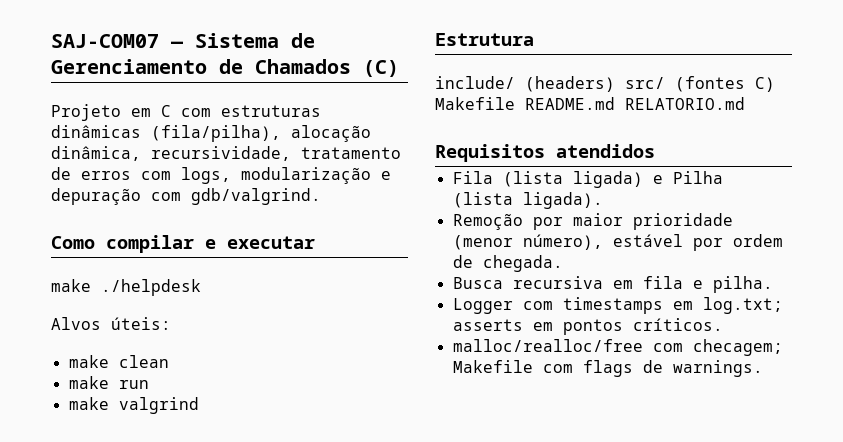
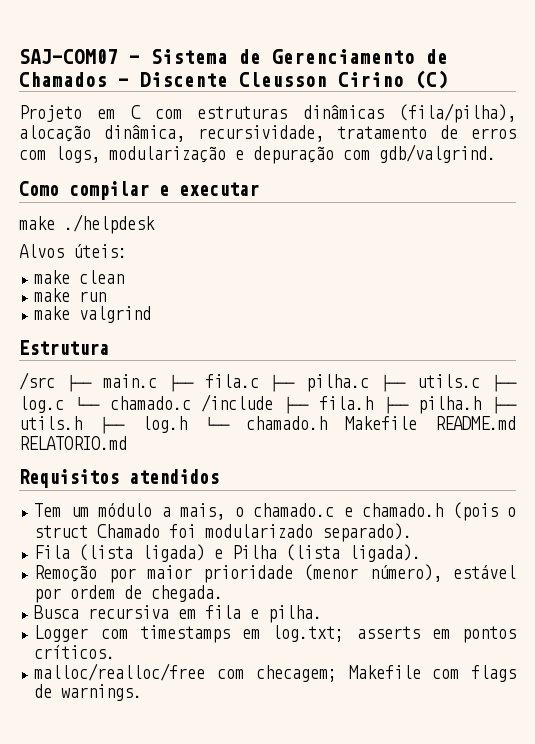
(351, 66) none -> [118,72,404,87] - Discente Cleusson Cirino
[435,76,775,92] include/ (headers) src/ (fontes C) -> [19,372,518,392] [19,394,517,414] [19,416,328,434] /src ├── main.c ├── fila.c ├── pilha.c ├── utils.c ├── log.c └── chamado.c /include ├── fila.h ├── pilha.h ├── utils.h ├── log.h └── chamado.h
(655, 151) none -> [34,502,516,521] [34,523,413,542] // Tem um módulo a mais, o chamado.c e chamado.h (pois o struct Chamado foi modularizado separado).

